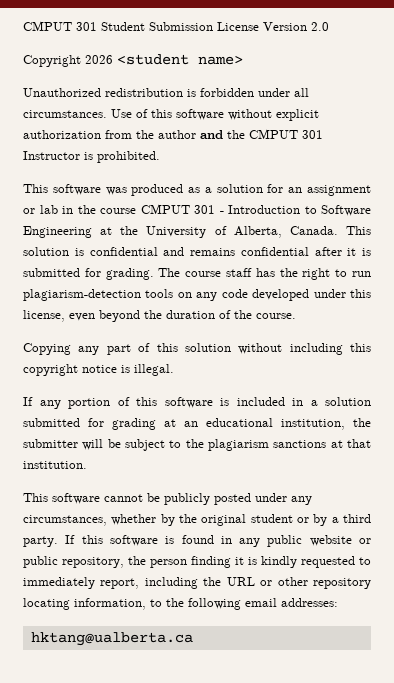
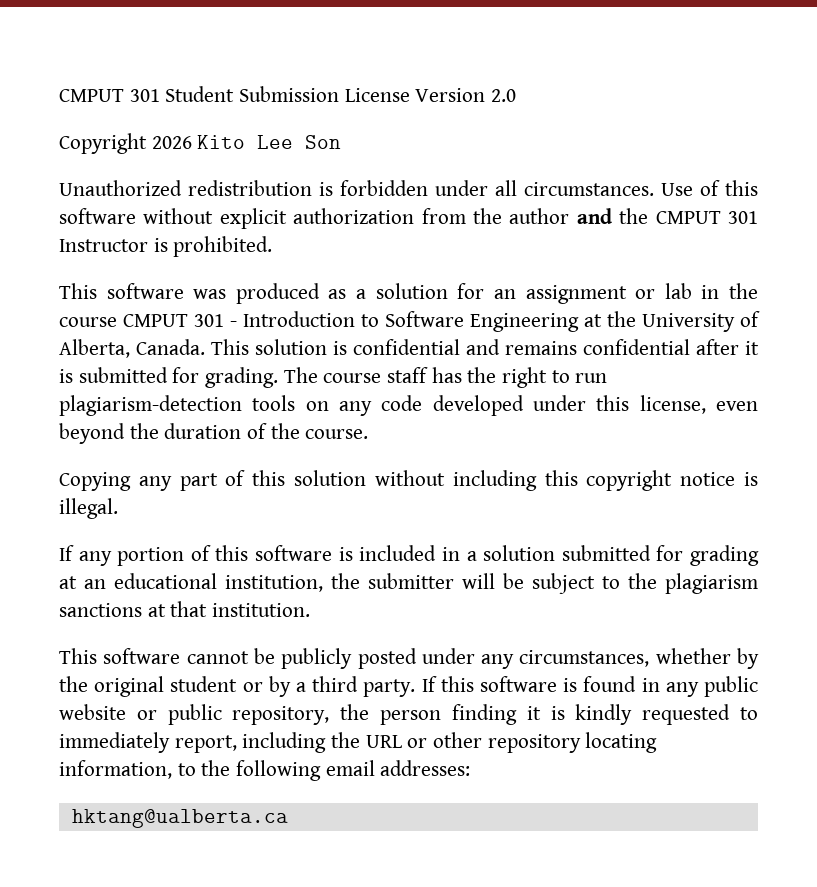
[117,54,243,65] <student name> -> [197,135,342,149] Kito Lee Son

